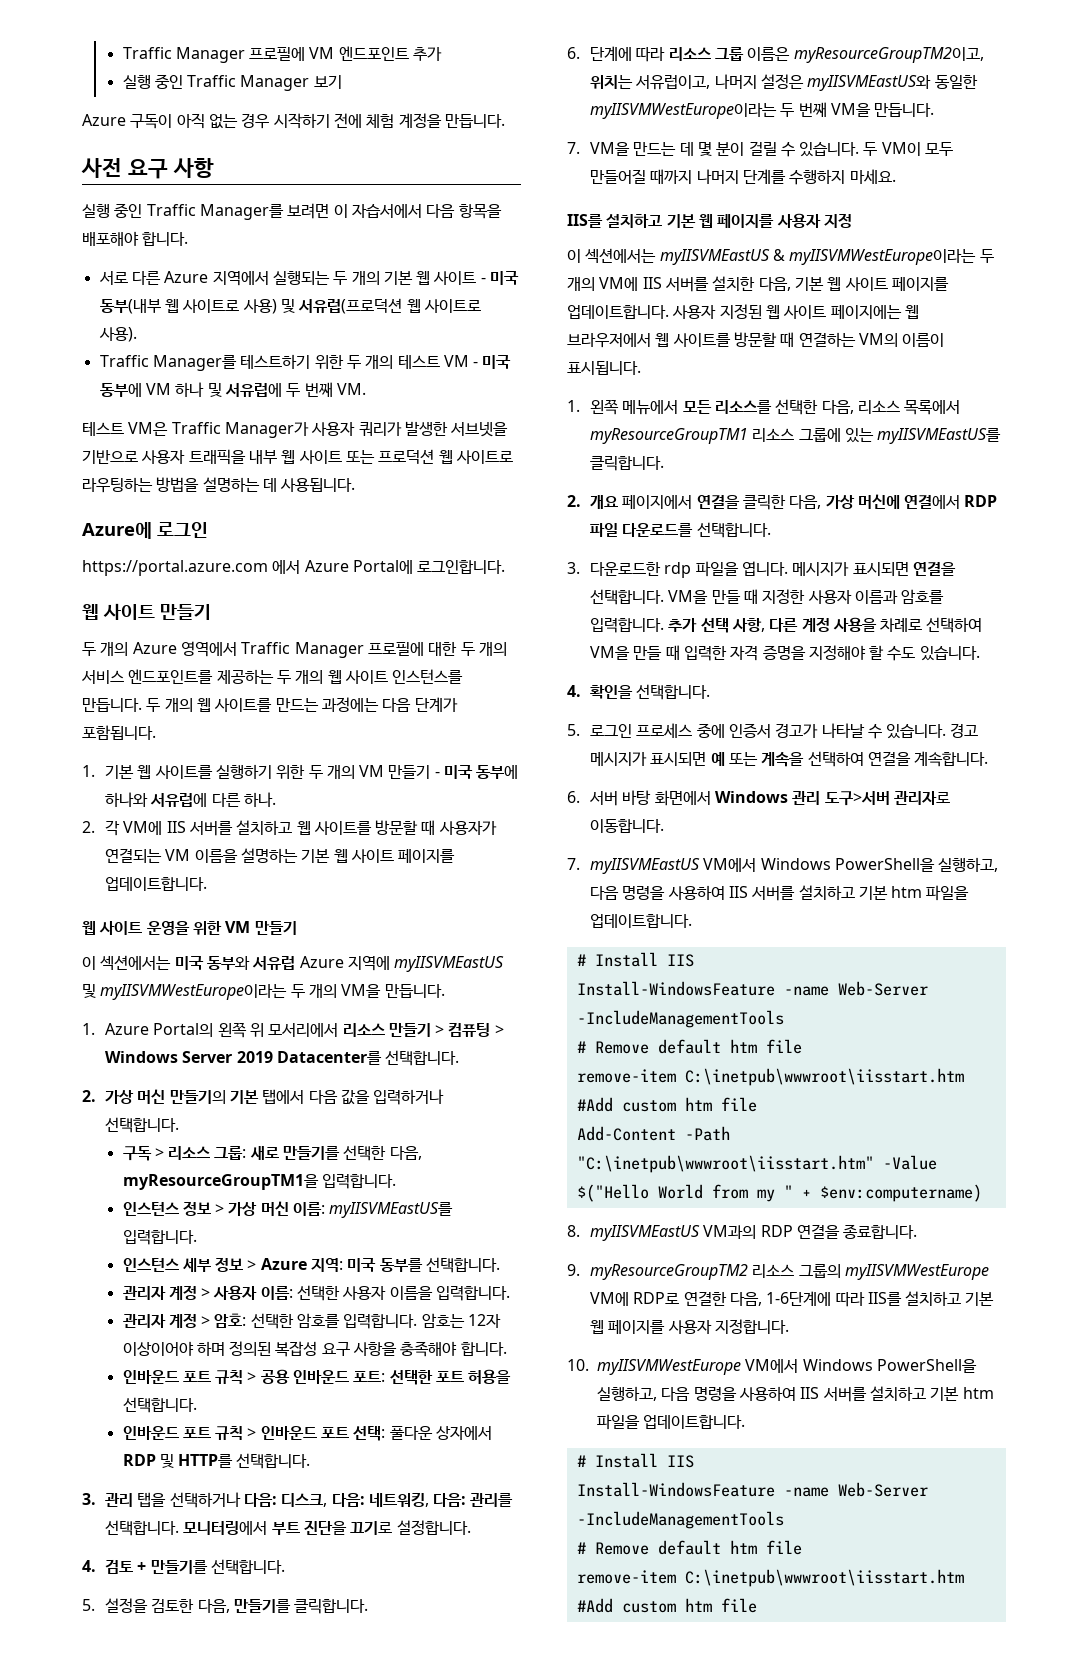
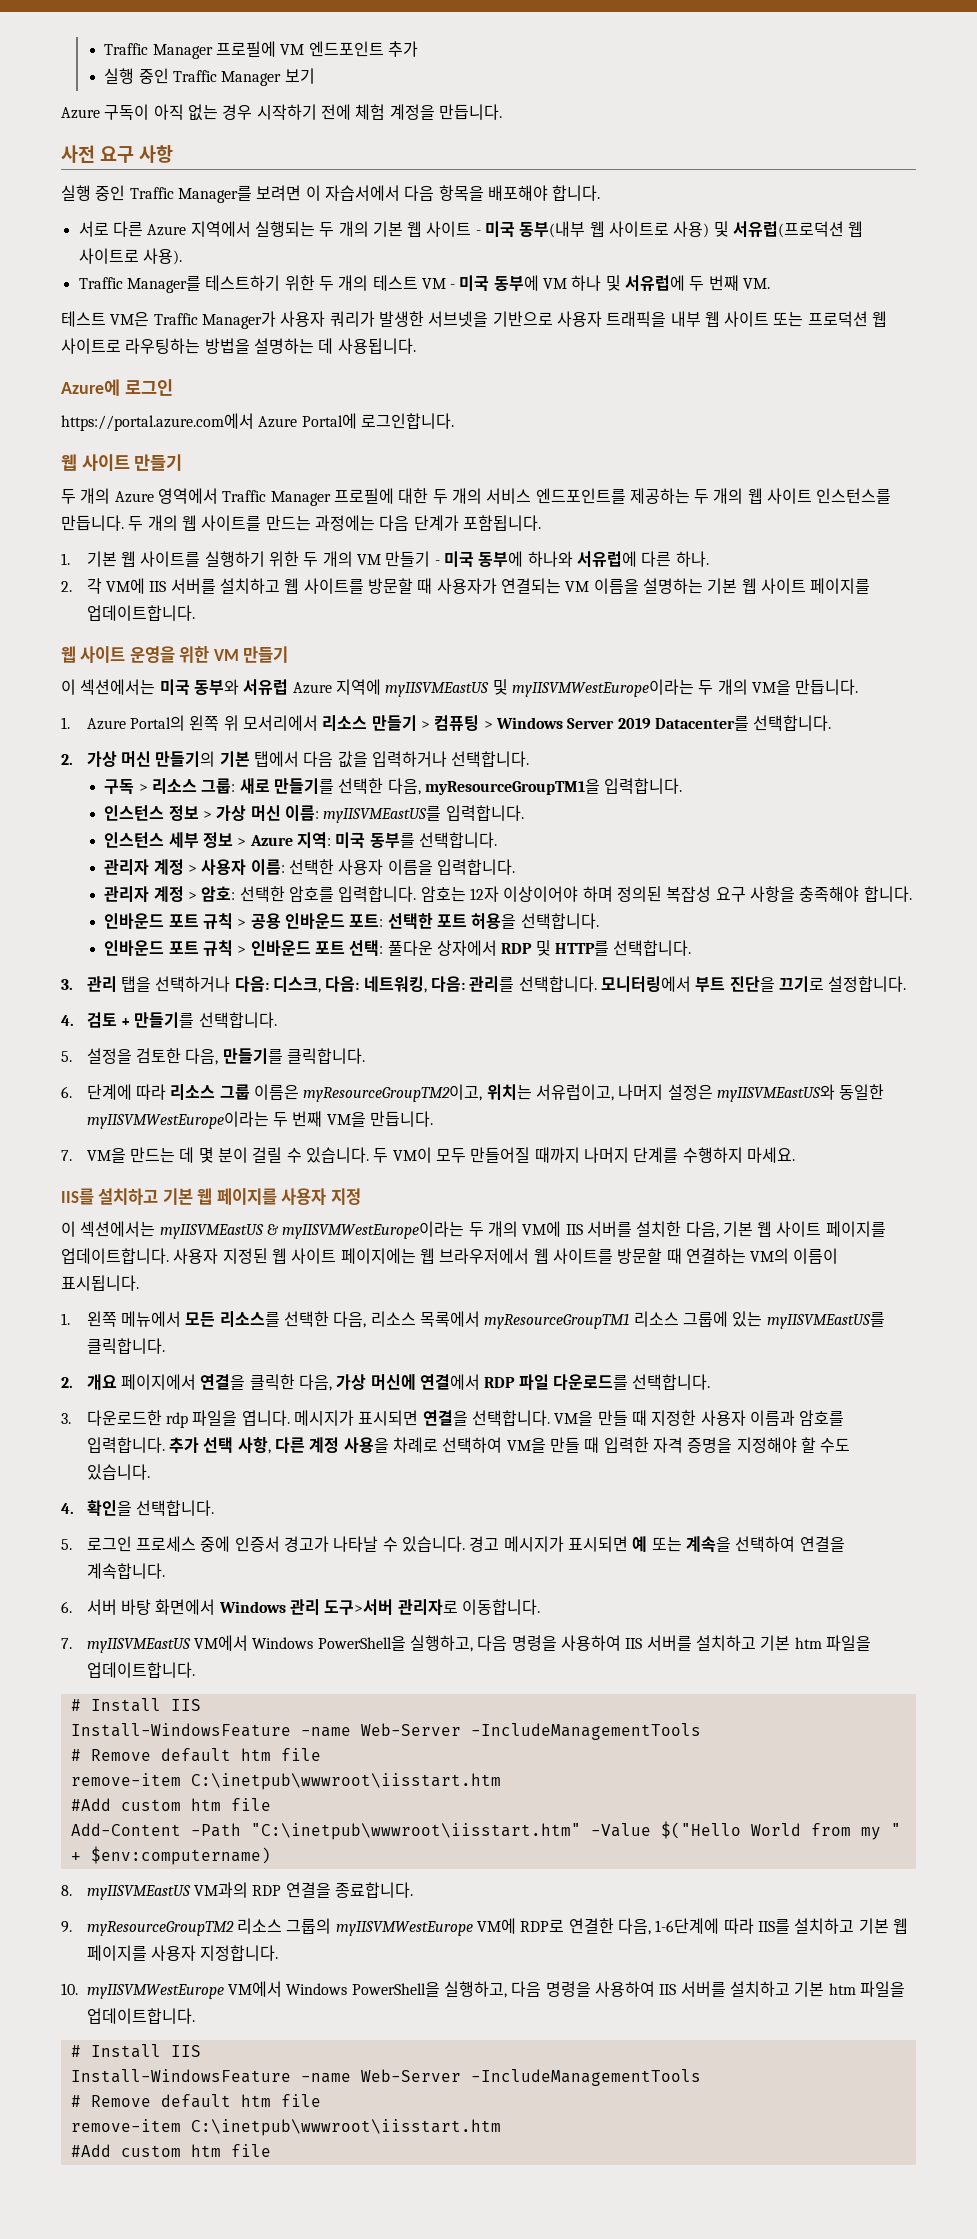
[82,560,301,576] https://portal.azure.com 에서 -> [61,413,254,431] https://portal.azure.com에서

